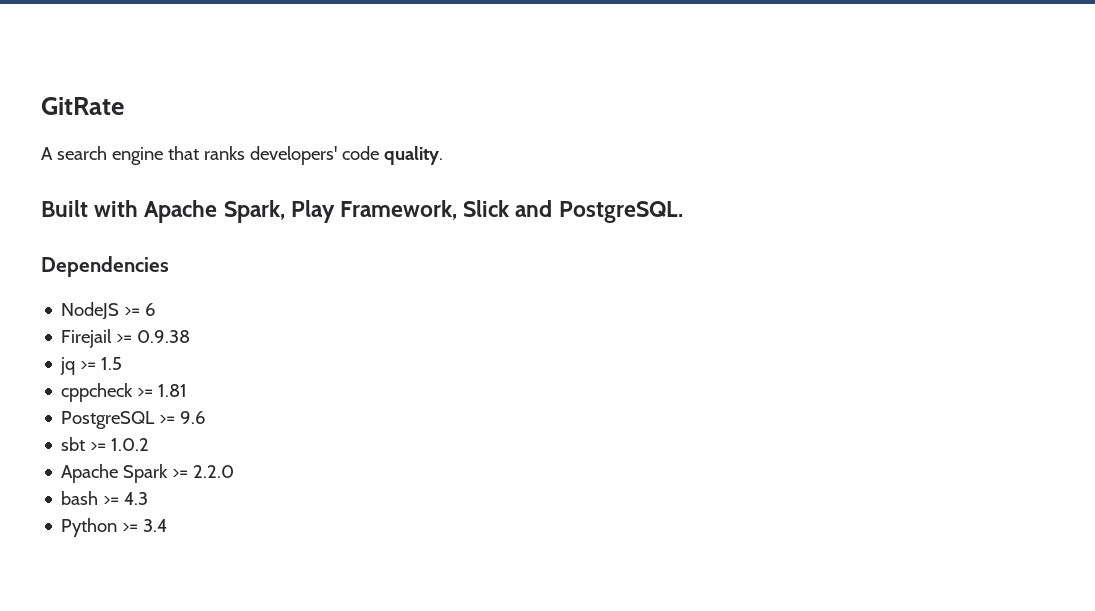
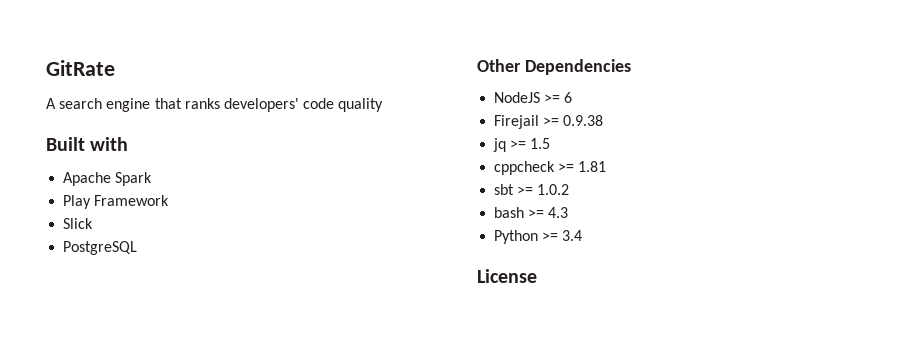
[383,146,443,165] quality. -> [338,98,384,112] quality
[144,200,458,223] Apache Spark, Play Framework, -> [63,172,153,186] [63,195,170,209] // Apache Spark // Play Framework //
[515,200,683,223] and PostgreSQL. // -> [63,241,138,255] [477,59,521,72] // PostgreSQL // Other
[61,411,207,429] // PostgreSQL >= 9.6 -> (607, 166) none
[61,464,235,483] // Apache Spark >= 2.2.0 -> (570, 189) none
(168, 525) none -> [477,269,537,283] // License

